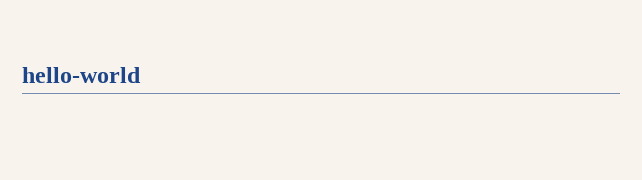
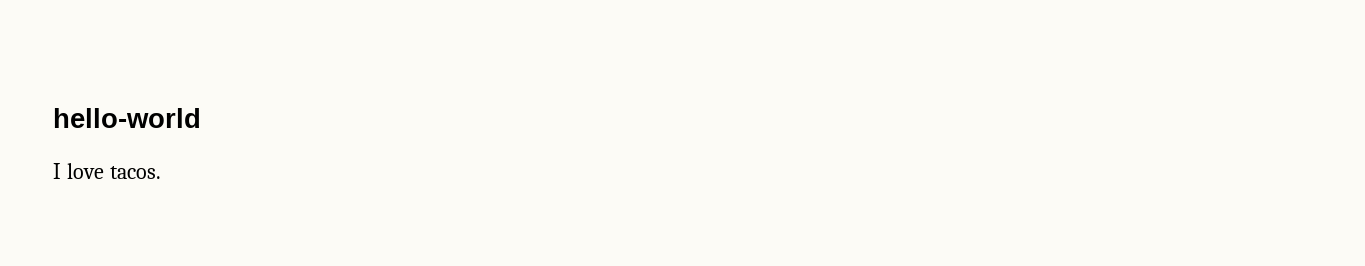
(141, 75) none -> [53,163,161,179] // I love tacos.

